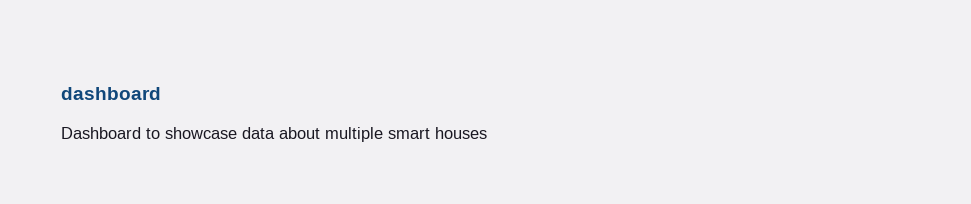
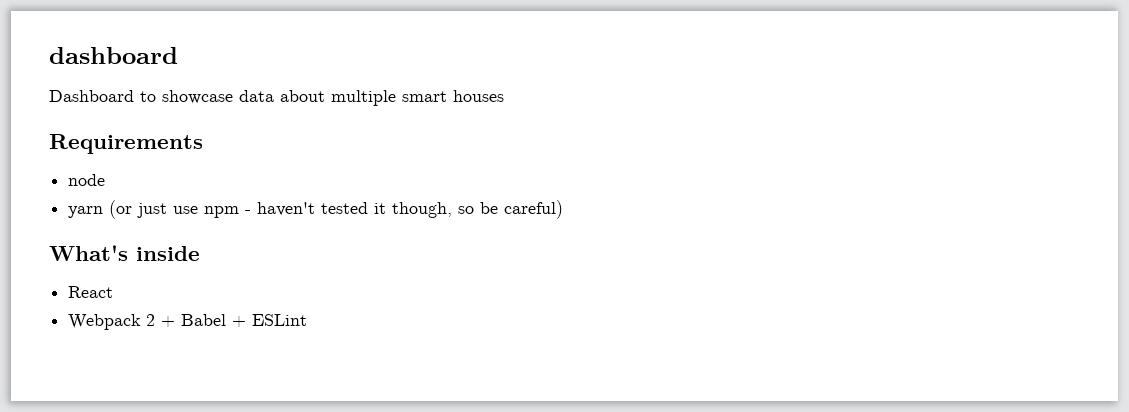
(487, 133) none -> [49,134,203,154] [68,174,106,186] [68,200,564,219] [49,245,200,261] [68,286,114,298] [68,314,308,330] // Requirements // node // yarn (or just use npm - haven't tested it though, so be careful) // What's inside // React // Webpack 2 + Babel + ESLint

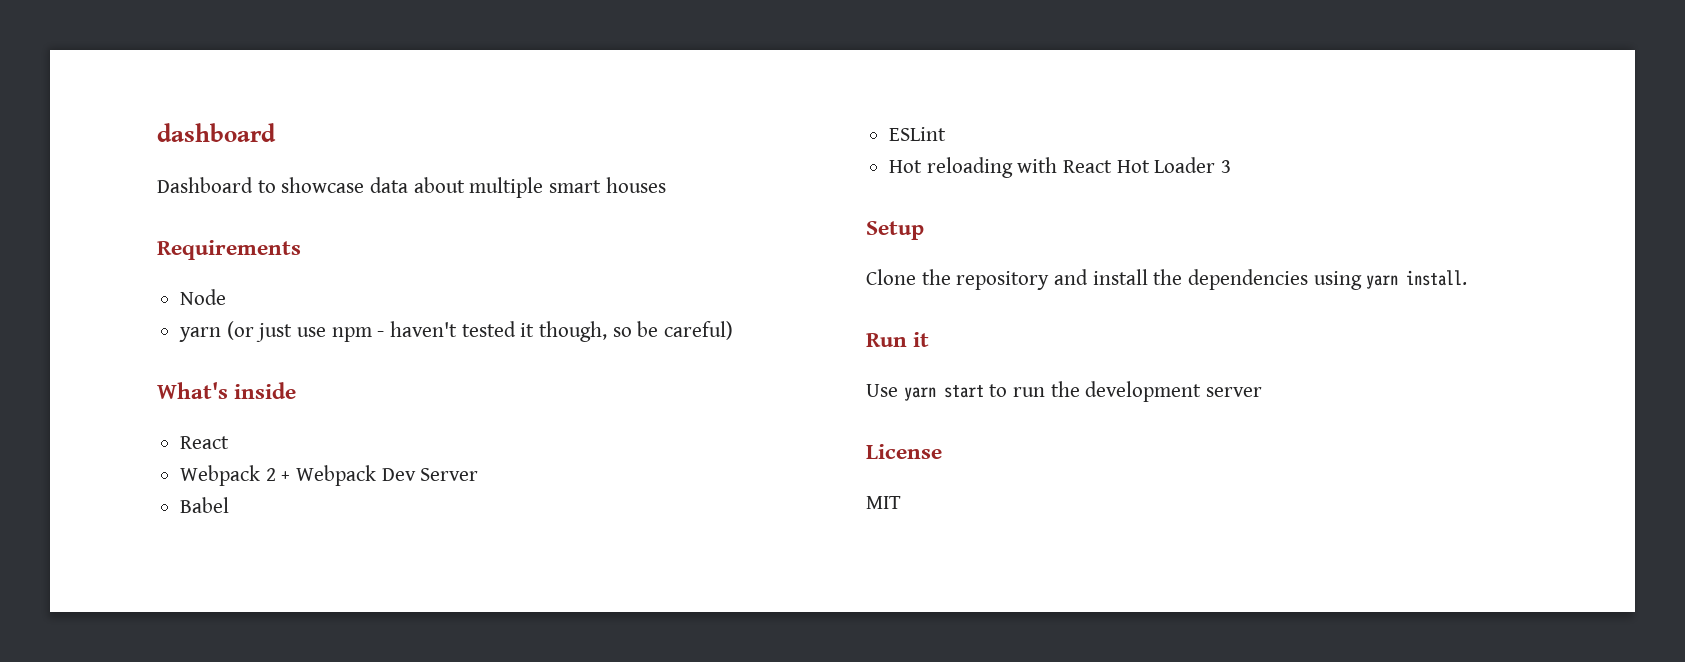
[68,174,106,186] node -> [180,289,227,305] Node
(176, 321) none -> [296,465,479,486] Webpack Dev Server //
[232,316,247,327] + -> (230, 505) //
(308, 320) none -> [889,157,1232,178] [866,221,924,240] [866,269,1468,290] [866,332,930,347] [866,381,1263,402] [866,444,942,459] [866,496,901,509] // Hot reloading with React Hot Loader 3 // Setup // Clone the repository and install the dependencies using yarn install. // Run it // Use yarn start to run the development server // License // MIT

